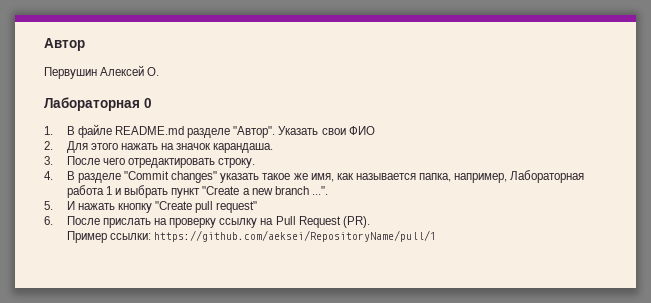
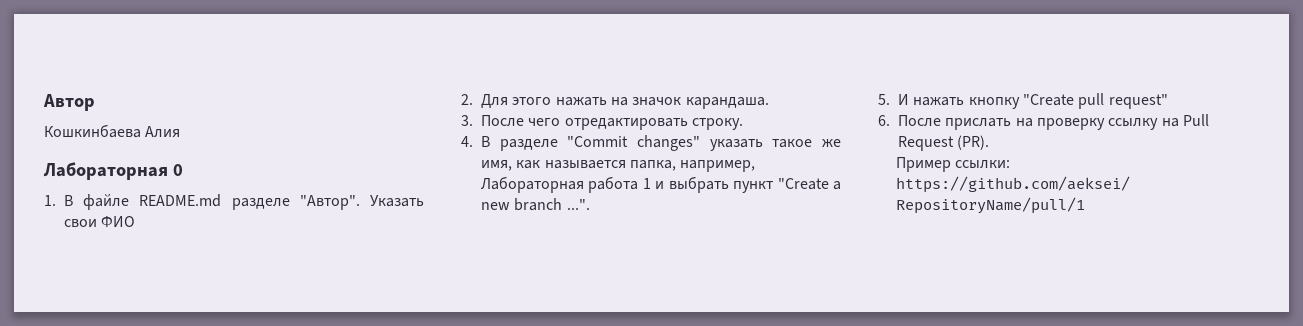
[44,65,160,79] Первушин Алексей О. -> [44,124,181,138] Кошкинбаева Алия

